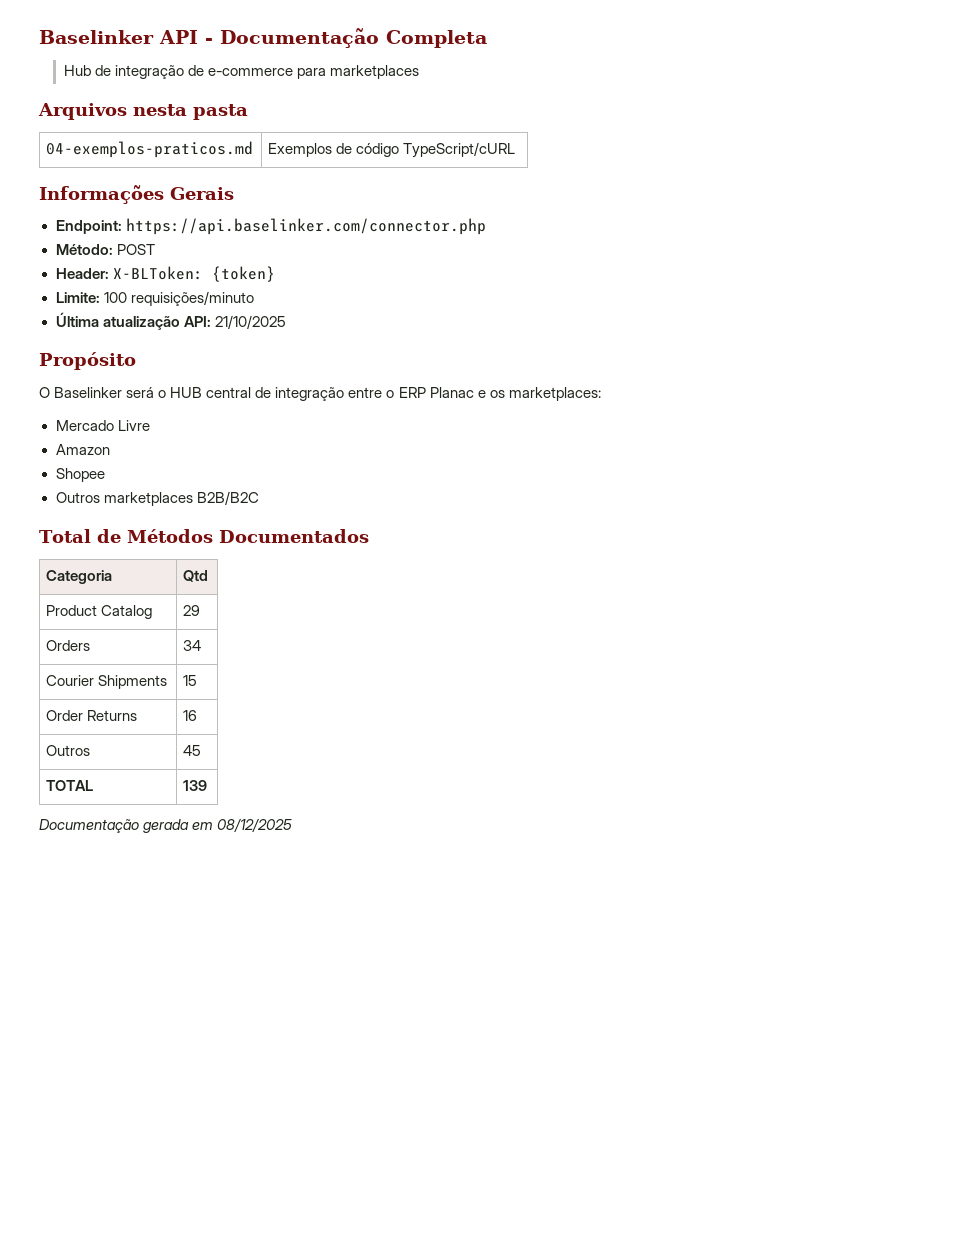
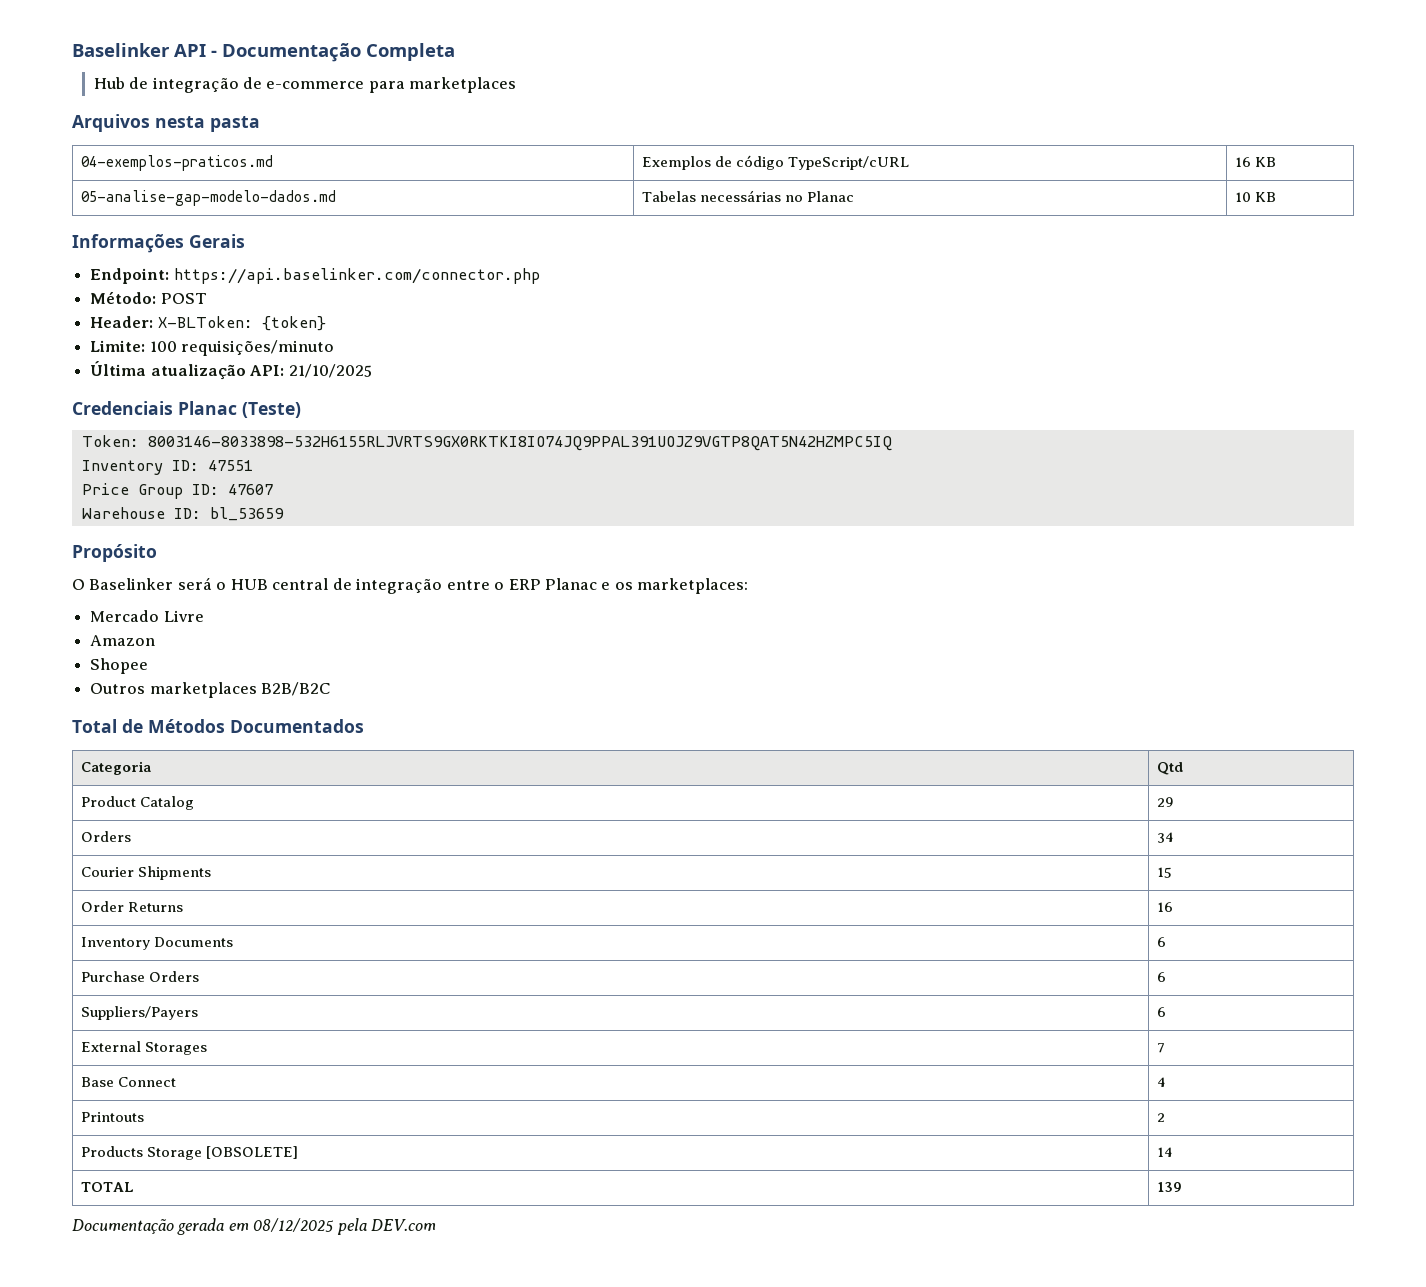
(516, 150) none -> [1235,157,1277,167] [81,190,337,206] [642,190,855,202] [1235,192,1277,202] | 16 KB // 05-analise-gap-modelo-dados.md | Tabelas necessárias no Planac | 10 KB
(286, 322) none -> [72,401,301,418] [81,435,892,451] [81,460,253,475] [81,483,273,499] [81,507,284,521] // Credenciais Planac (Teste) // Token: 8003146-8033898-532H6155RLJVRTS9GX0RKTKI8IO74JQ9PPAL391UOJZ9VGTP8QAT5N42HZMPC5IQ // Inventory ID: 47551 // Price Group ID: 47607 // Warehouse ID: bl_53659
[46,745,91,756] [183,745,202,756] Outros | 45 -> [81,937,234,950] [1157,937,1167,947] [81,971,200,982] [1157,972,1167,982] [81,1006,199,1020] [1157,1007,1167,1017] [81,1041,208,1055] [1157,1043,1166,1053] [81,1077,177,1087] [1157,1077,1167,1087] [81,1112,145,1122] [1157,1113,1166,1122] [81,1146,299,1160] [1157,1147,1174,1157] Inventory Documents | 6 // Purchase Orders | 6 // Suppliers/Payers | 6 // External Storages | 7 // Base Connect | 4 // Printouts | 2 // Products Storage [OBSOLETE] | 14
(293, 825) none -> [336,1218,437,1235] pela DEV.com

